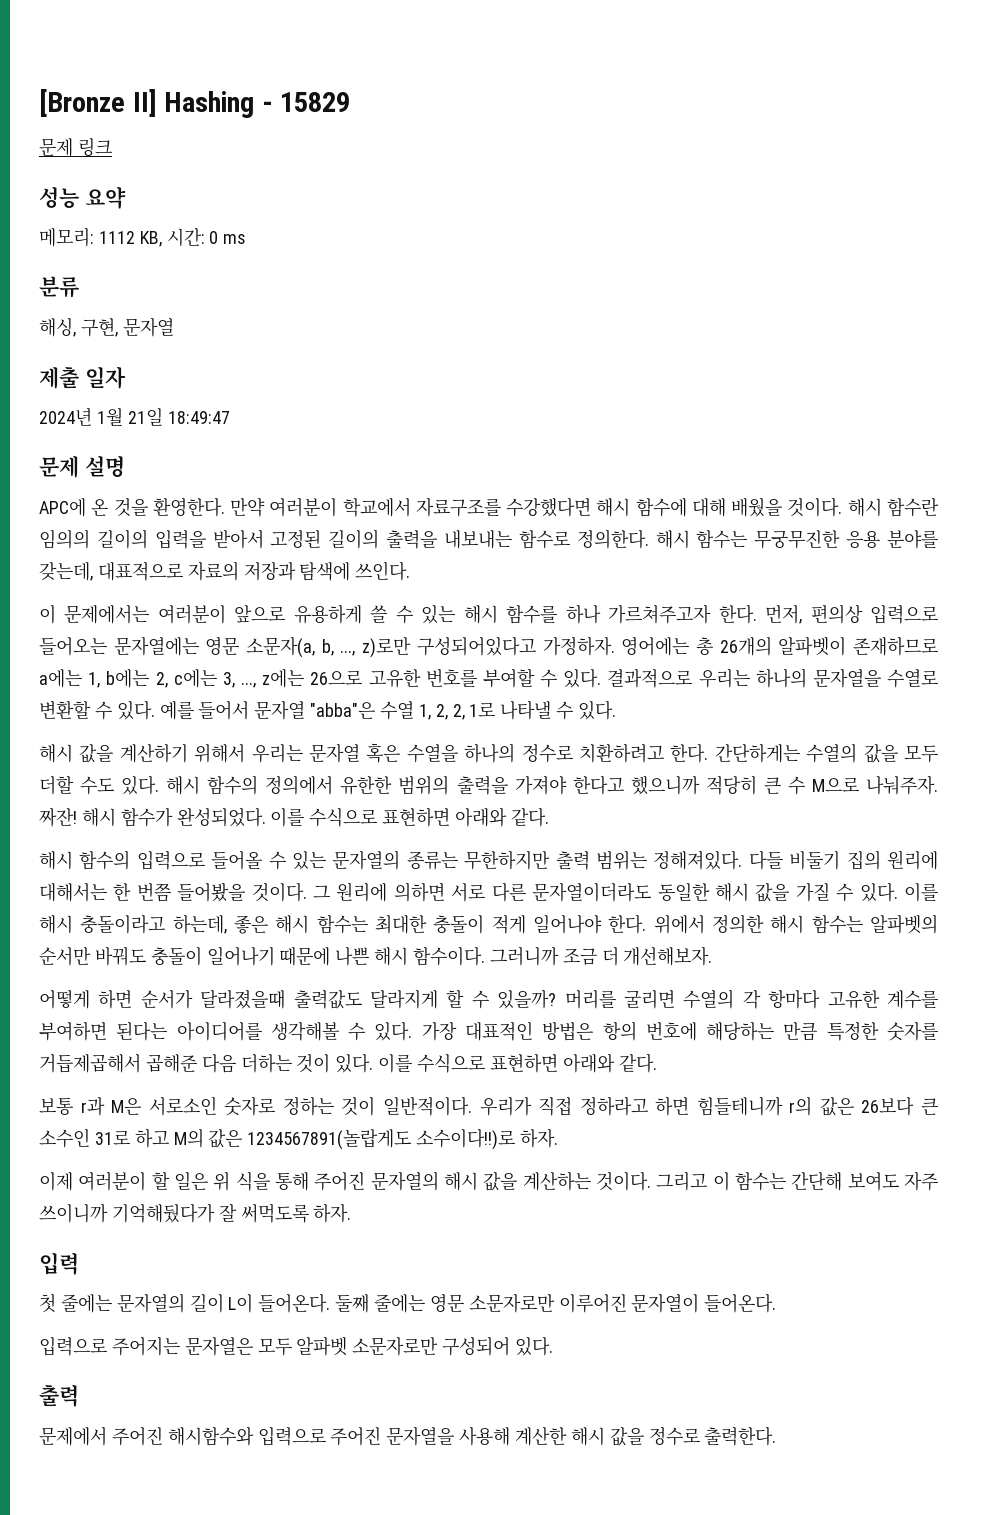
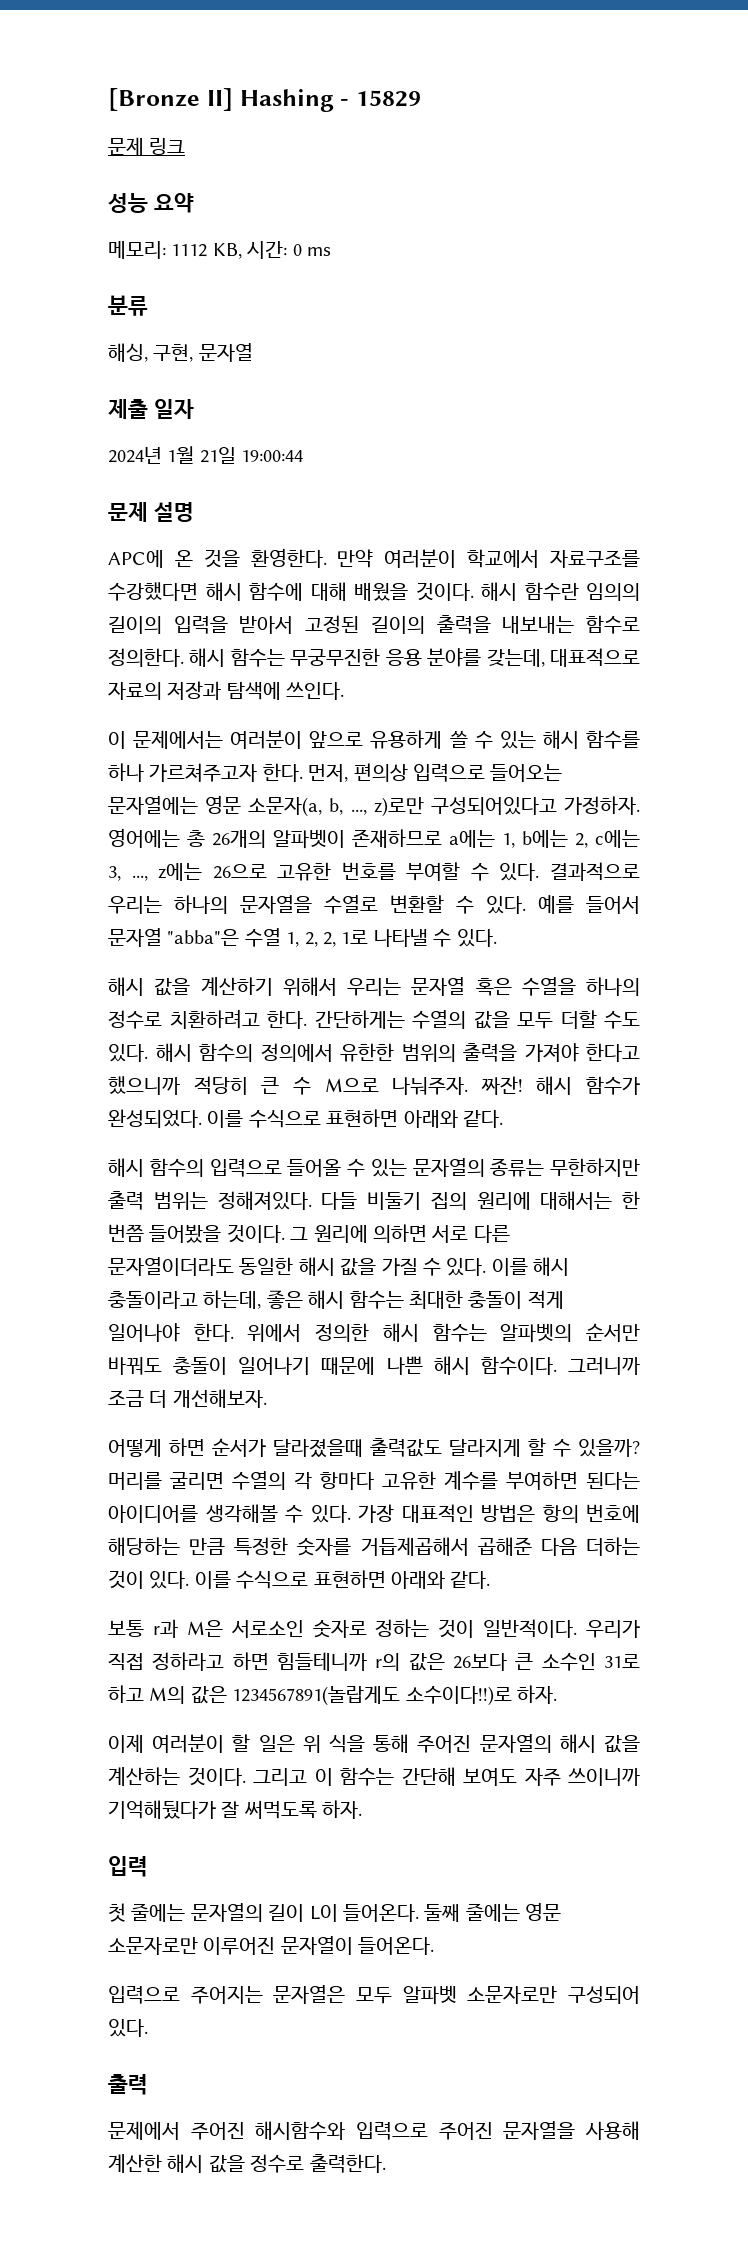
[167,411,230,424] 18:49:47 -> [241,450,304,462] 19:00:44

